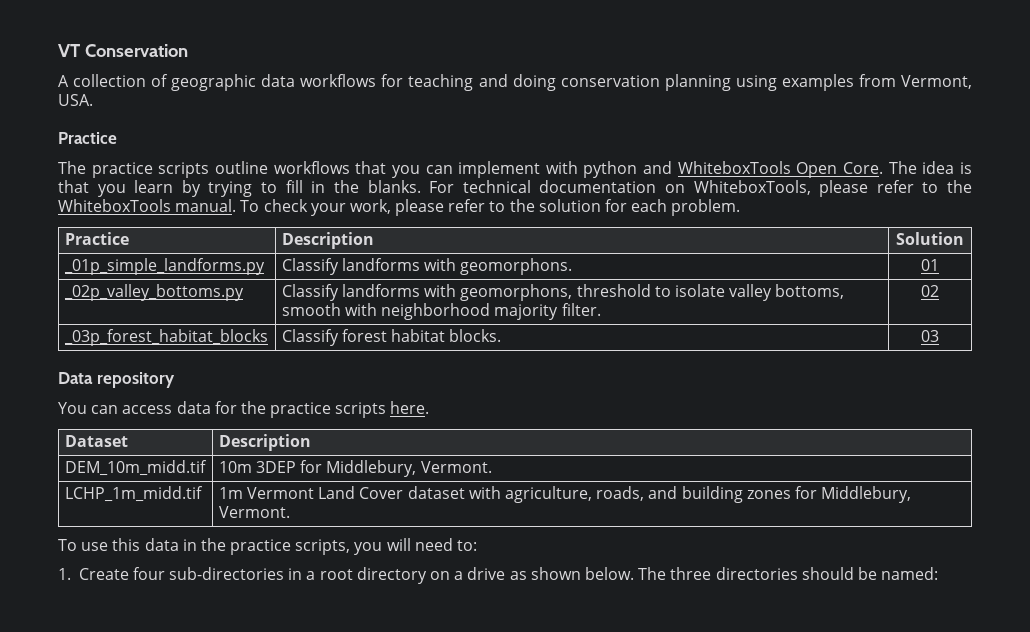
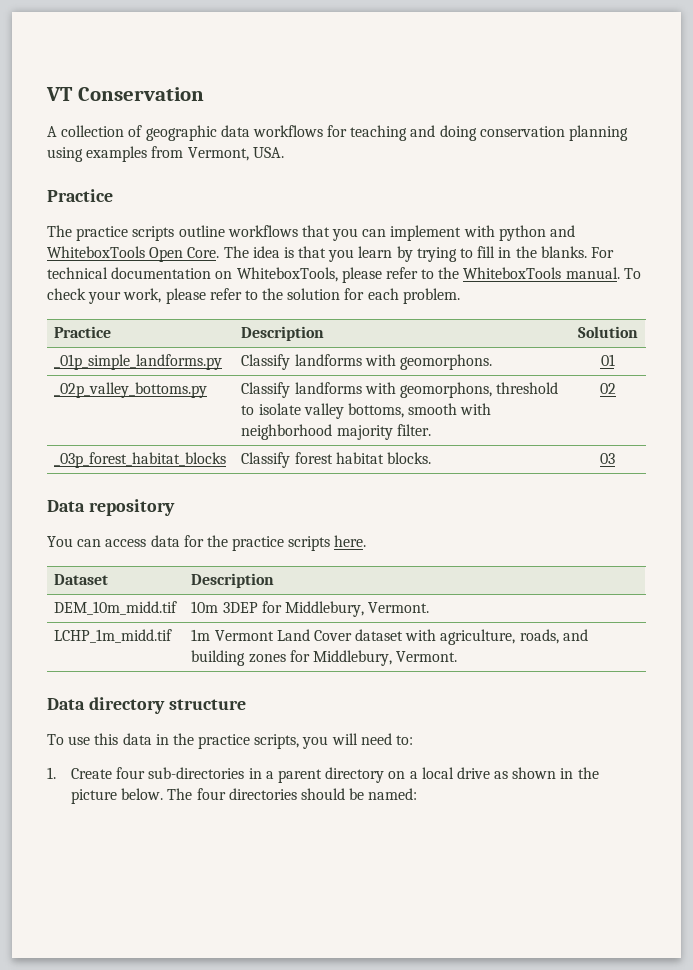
(290, 512) none -> [47,697,246,714] // Data directory structure
[319,569,353,580] root -> [277,769,322,783] parent
(464, 575) none -> [421,767,454,779] local
(581, 573) none -> [560,767,599,779] [71,789,118,804] in the picture
[670,567,712,580] three -> [196,788,226,800] four

